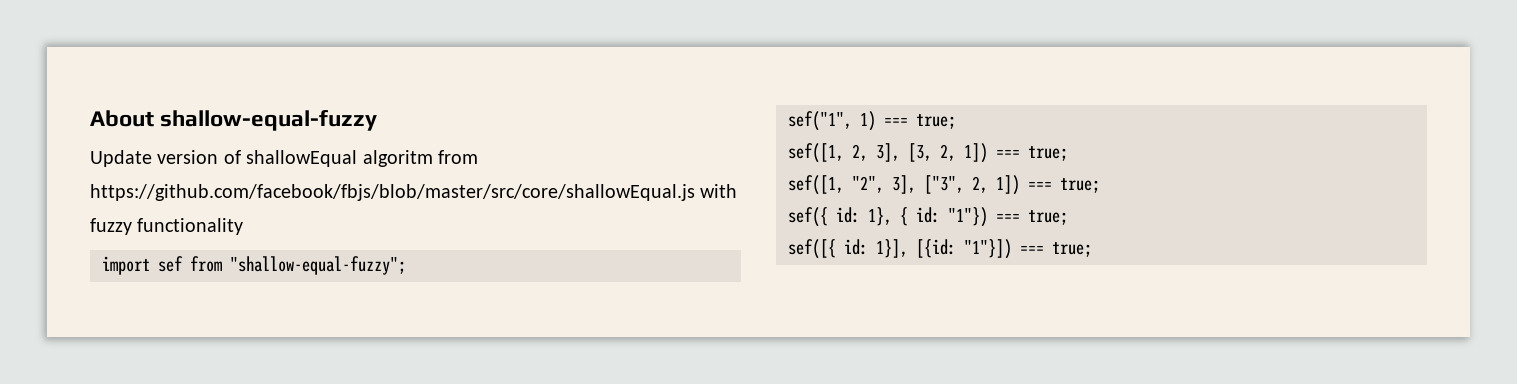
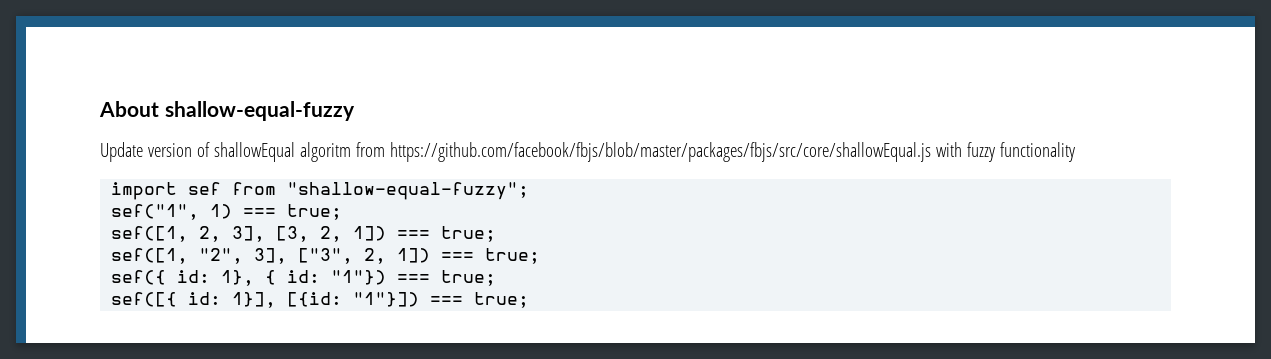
[90,184,695,201] https://github.com/facebook/fbjs/blob/master/src/core/shallowEqual.js -> [389,142,931,162] https://github.com/facebook/fbjs/blob/master/packages/fbjs/src/core/shallowEqual.js

